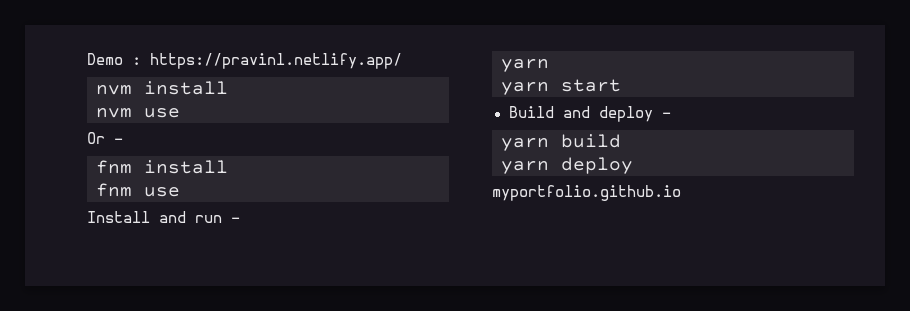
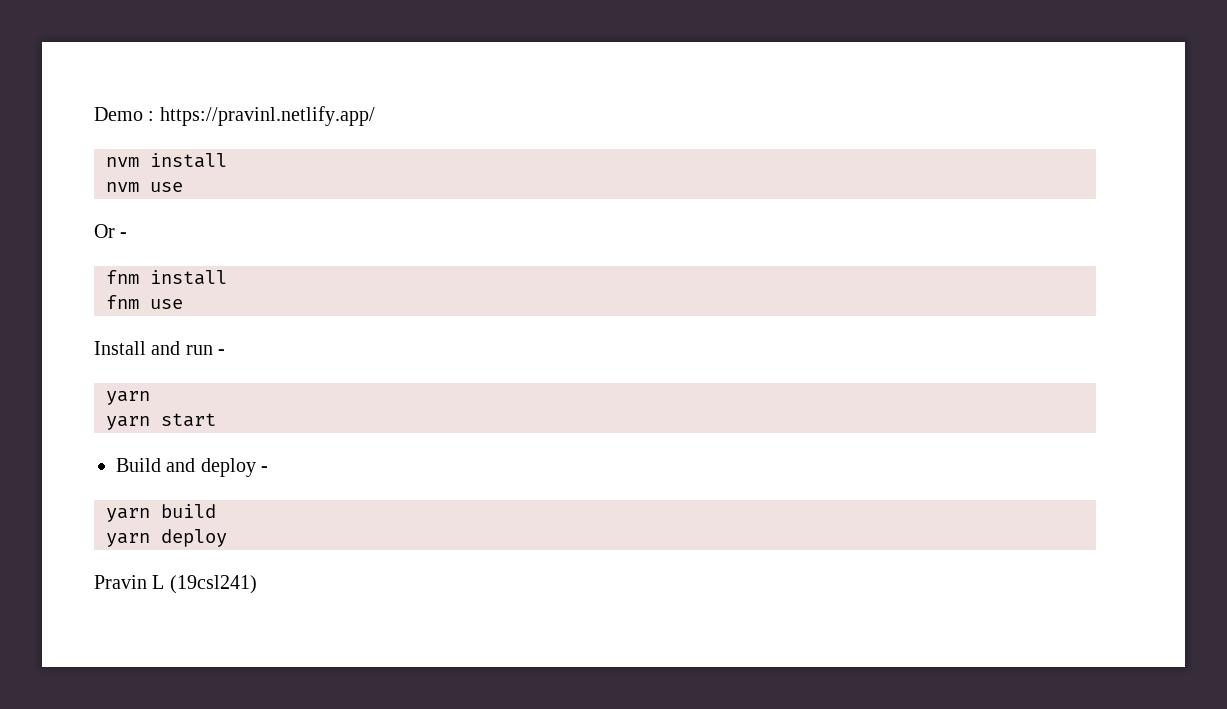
[492,185,681,201] myportfolio.github.io -> [94,575,257,594] Pravin L (19csl241)

